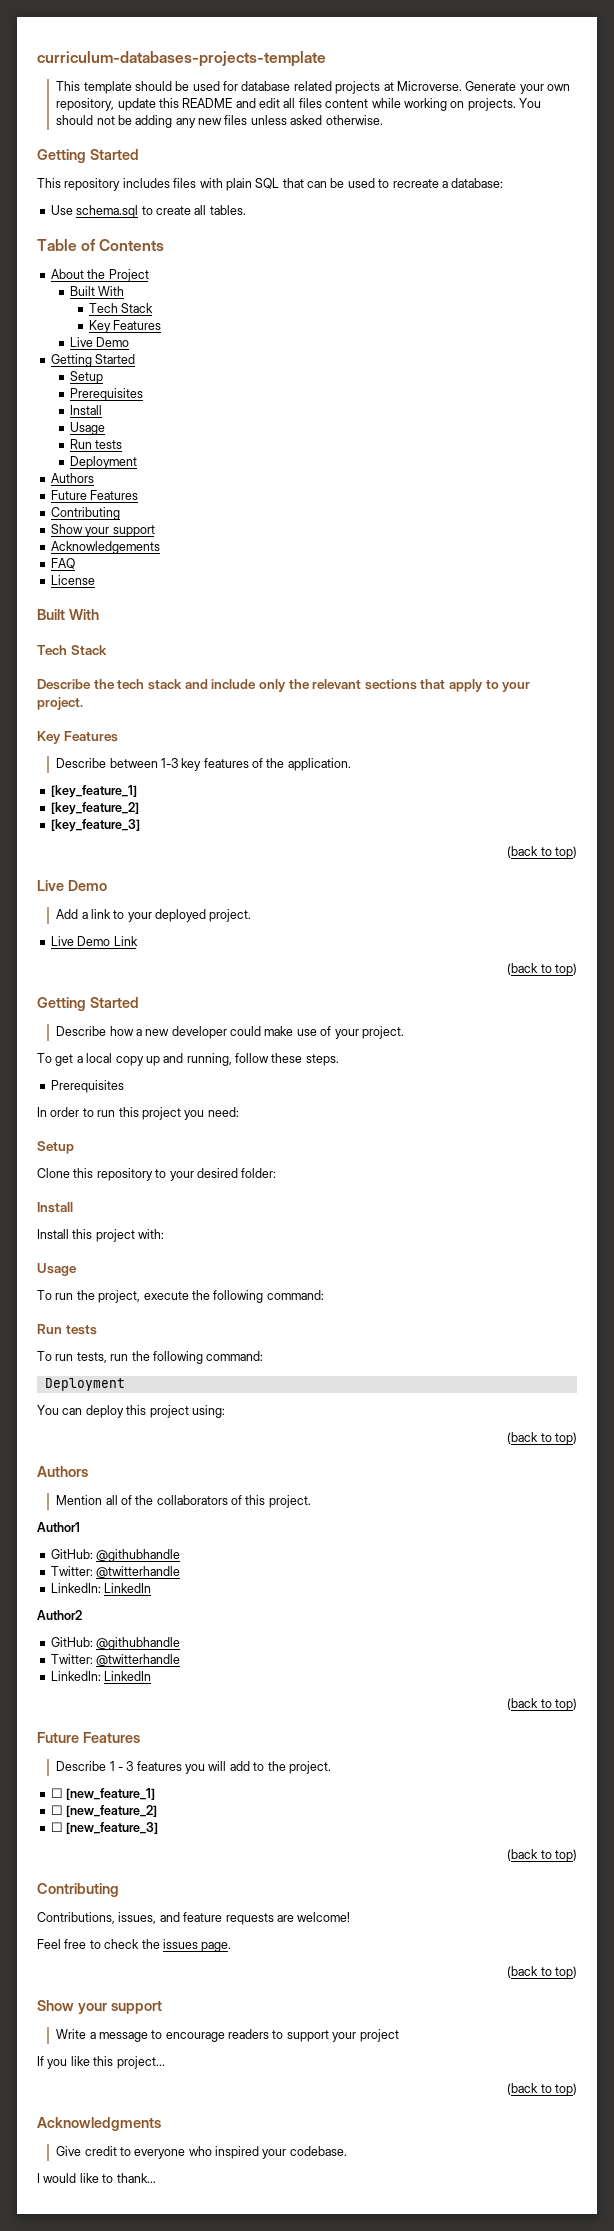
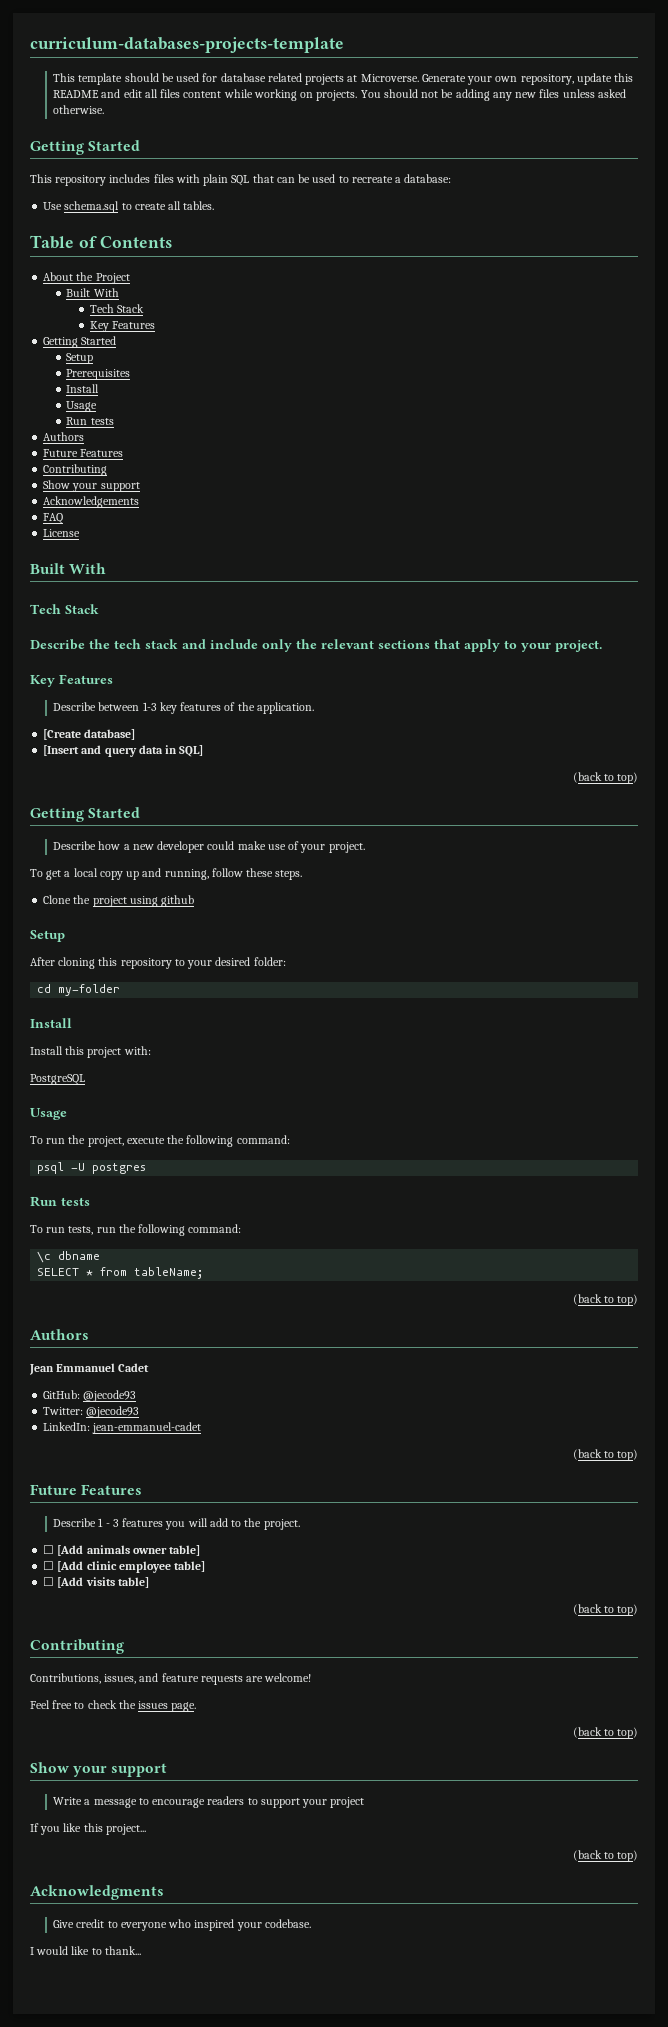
[69,337,130,347] // Live Demo -> (155, 325) none
[69,456,137,469] // Deployment -> (114, 421) none
[50,785,137,798] [50,802,139,815] [50,819,140,832] [507,846,577,859] [37,880,107,891] [56,909,252,922] [50,936,138,946] [key_feature_1] // [key_feature_2] // [key_feature_3] // (back to top) // Live Demo // Add a link to your deployed project. // Live Demo Link -> [43,729,136,740] [43,745,204,757] [Create database] // [Insert and query data in SQL]
[50,1080,124,1093] [37,1107,239,1120] [37,1141,74,1154] [37,1168,70,1178] Prerequisites // In order to run this project you need: // Setup // Clone -> [43,895,195,907] [30,930,65,942] [30,957,96,969] Clone the project using github // Setup // After cloning
(277, 1173) none -> [37,984,121,996] // cd my-folder
(165, 1234) none -> [30,1074,85,1085] // PostgreSQL
(324, 1295) none -> [37,1162,147,1174] // psql -U postgres
[44,1378,125,1391] [37,1405,225,1418] [507,1432,577,1445] [37,1466,88,1477] [56,1495,311,1508] [37,1522,80,1532] [50,1549,181,1562] [50,1566,181,1578] [50,1583,152,1593] [37,1610,82,1620] [50,1637,181,1650] [50,1654,181,1666] [50,1671,152,1681] Deployment // You can deploy this project using: // (back to top) // Authors // Mention all of the collaborators of this project. // Author1 // GitHub: @githubhandle // Twitter: @twitterhandle // LinkedIn: LinkedIn // Author2 // GitHub: @githubhandle // Twitter: @twitterhandle // LinkedIn: LinkedIn -> [37,1251,101,1263] [37,1267,204,1279] [572,1294,638,1306] [30,1329,89,1340] [29,1363,150,1375] [43,1390,137,1402] [43,1406,140,1418] [43,1422,202,1434] \c dbname // SELECT * from tableName; // (back to top) // Authors // Jean Emmanuel Cadet // GitHub: @jecode93 // Twitter: @jecode93 // LinkedIn: jean-emmanuel-cadet
[66,1788,156,1800] [50,1805,158,1817] [50,1822,159,1834] [new_feature_1] // ☐ [new_feature_2] // ☐ [new_feature_3] -> [57,1545,201,1556] [43,1561,206,1573] [43,1577,149,1588] [Add animals owner table] // ☐ [Add clinic employee table] // ☐ [Add visits table]

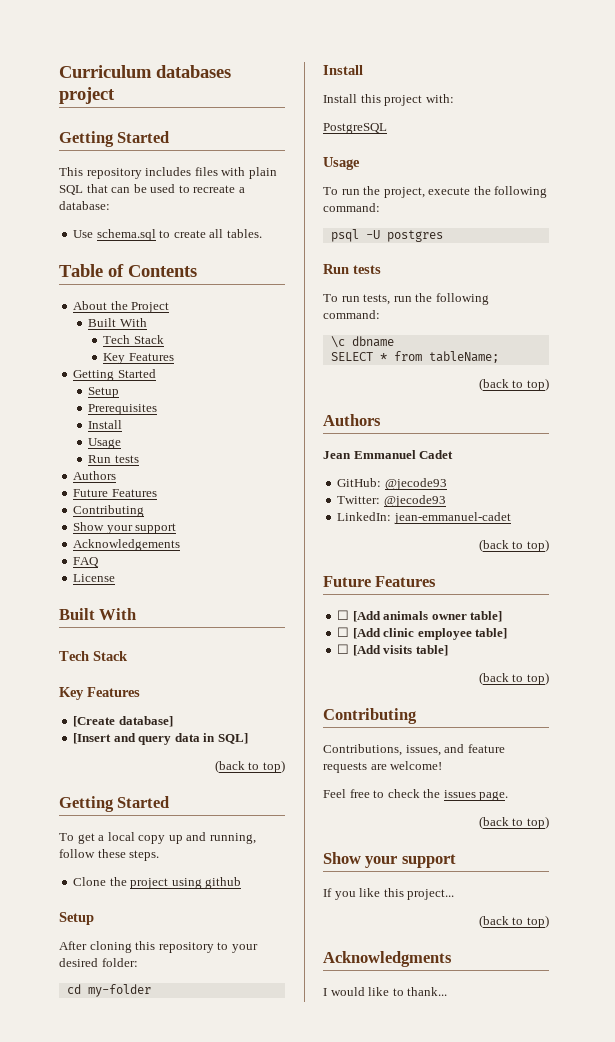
[30,37,344,53] [53,73,634,85] [53,89,626,101] [53,105,105,114] curriculum-databases-projects-template // This template should be used for database related projects at Microverse. Generate your own repository, update this README and edit all files content while working on projects. You should not be adding any new files unless asked otherwise. -> [59,65,231,78] [59,87,115,104] Curriculum databases project
[30,639,602,652] [30,674,113,687] [53,702,314,714] Describe the tech stack and include only the relevant sections that apply to your project. // Key Features // Describe between 1-3 key features of the application. -> [59,687,140,700] Key Features
[53,841,365,853] // Describe how a new developer could make use of your project. -> (170, 802) none
[53,1518,300,1530] // Describe 1 - 3 features you will add to the project. -> (437, 581) none
[53,1796,365,1808] // Write a message to encourage readers to support your project -> (456, 861) none
[53,1919,311,1931] // Give credit to everyone who inspired your codebase. -> (452, 959) none

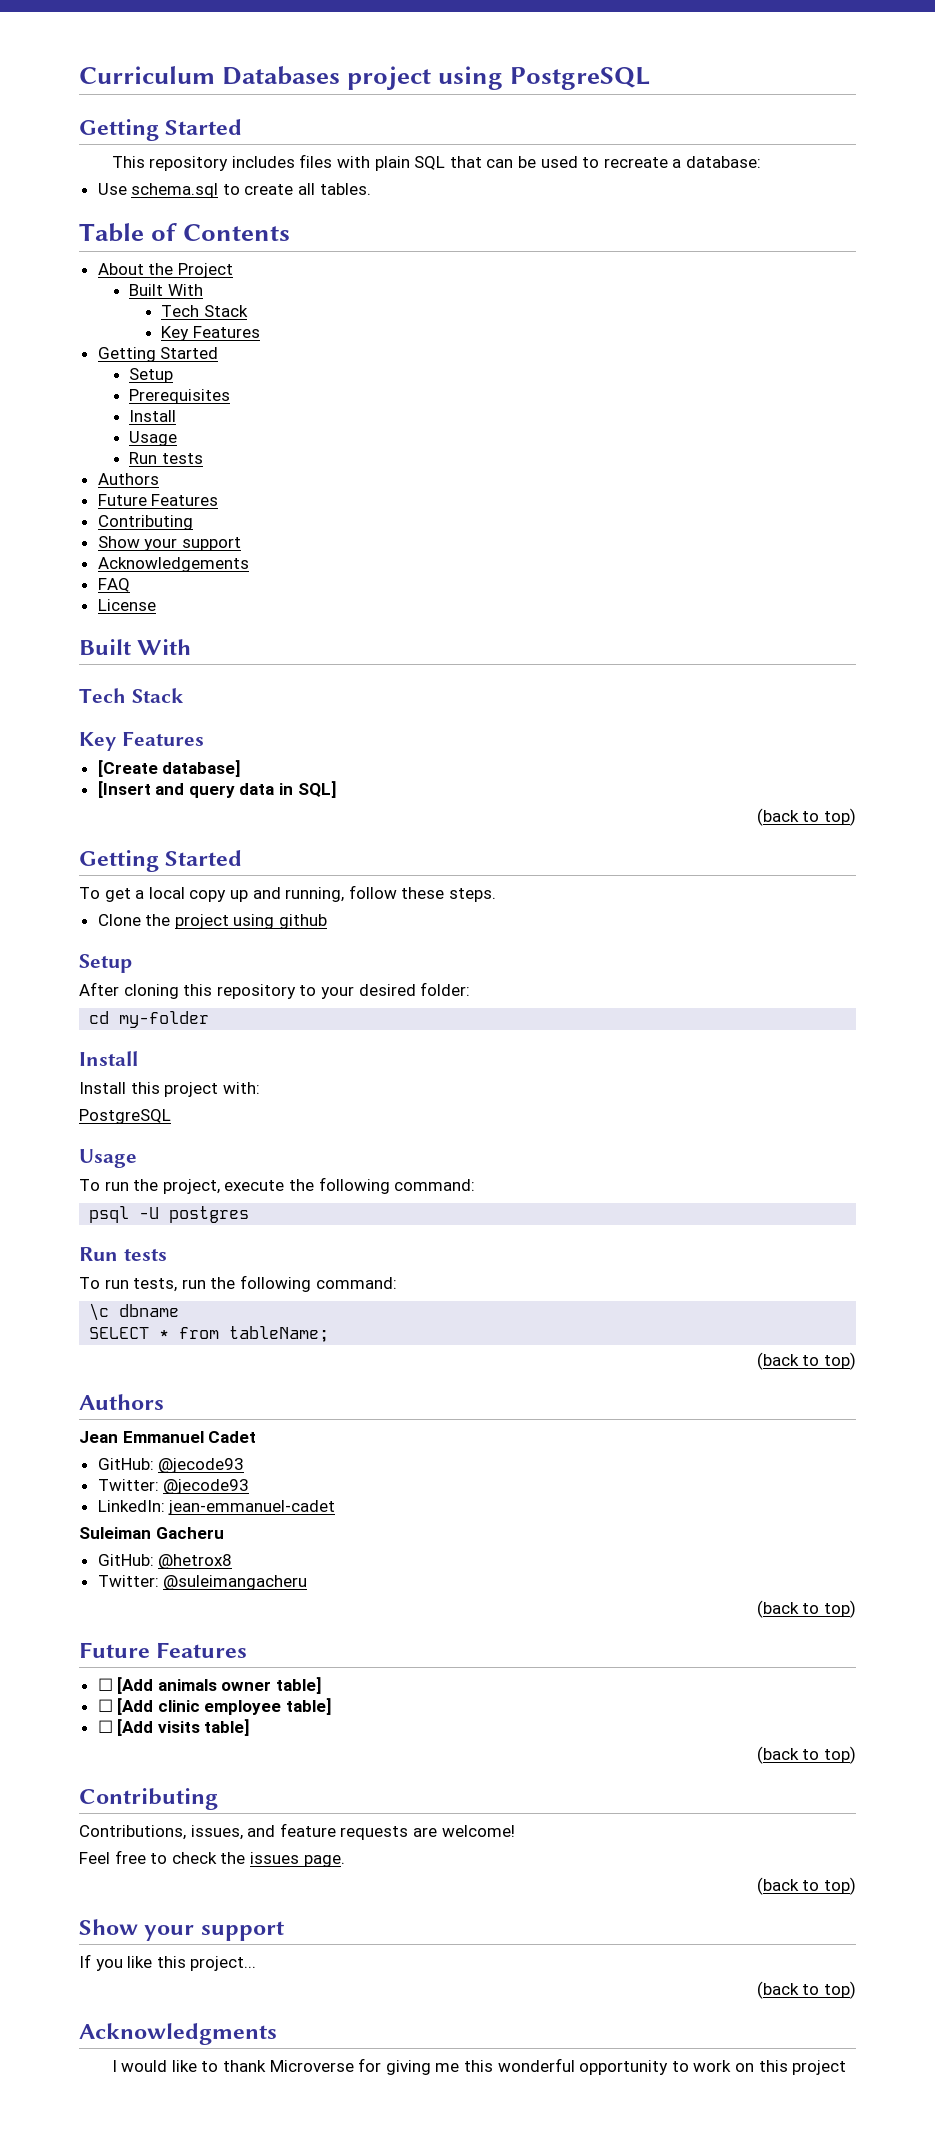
[156,65,231,78] [59,87,115,104] databases project -> [222,66,651,90] Databases project using PostgreSQL
(511, 518) none -> [79,1527,224,1539] [97,1554,233,1569] [97,1575,308,1590] // Suleiman Gacheru // GitHub: @hetrox8 // Twitter: @suleimangacheru
[407,987,448,996] thank... -> [223,2058,847,2075] thank Microverse for giving me this wonderful opportunity to work on this project

